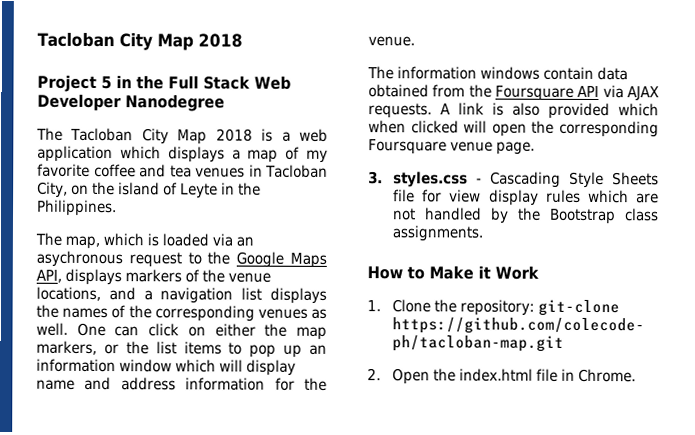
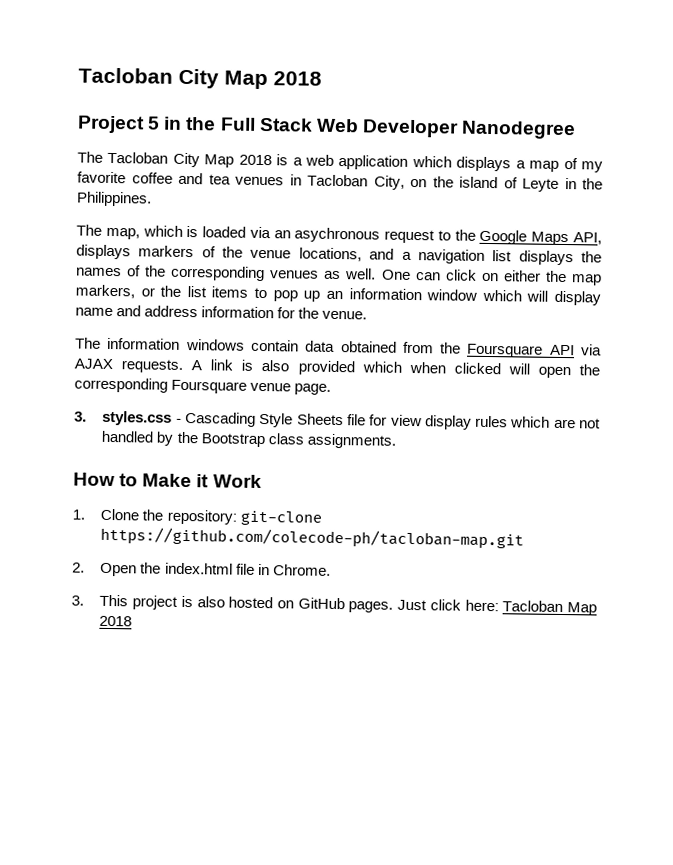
(636, 375) none -> [71,594,597,616] [99,615,133,627] // 3. This project is also hosted on GitHub pages. Just click here: Tacloban Map 2018

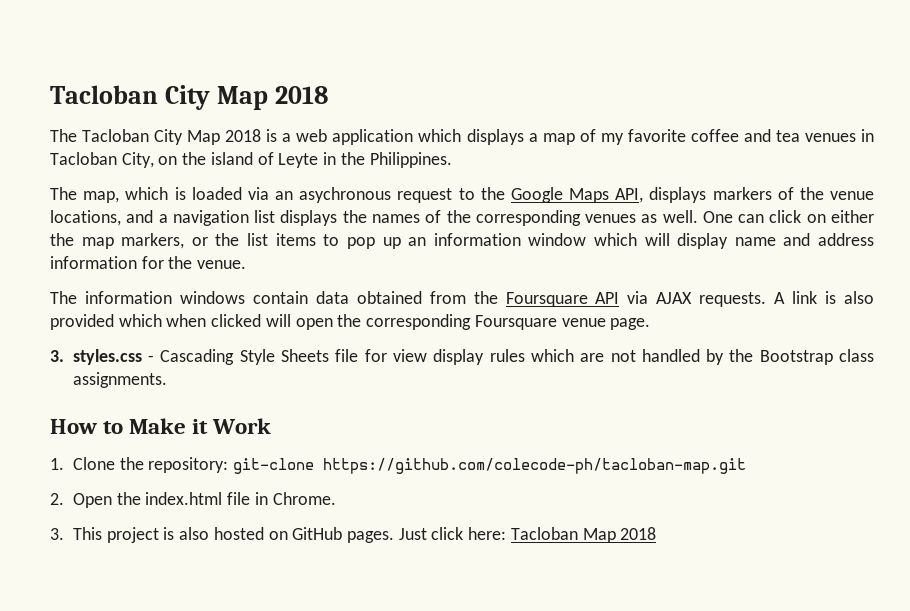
[78,67,322,90] [77,115,577,140] Tacloban City Map 2018 // Project 5 in the Full Stack Web Developer Nanodegree -> [50,85,329,110] Tacloban City Map 2018

